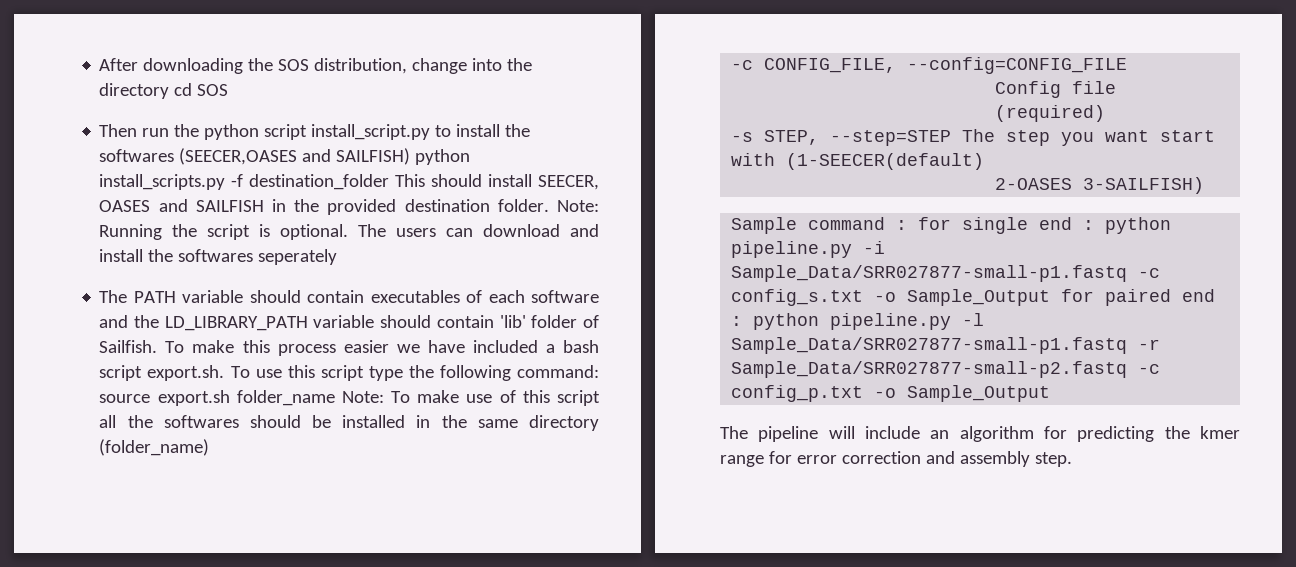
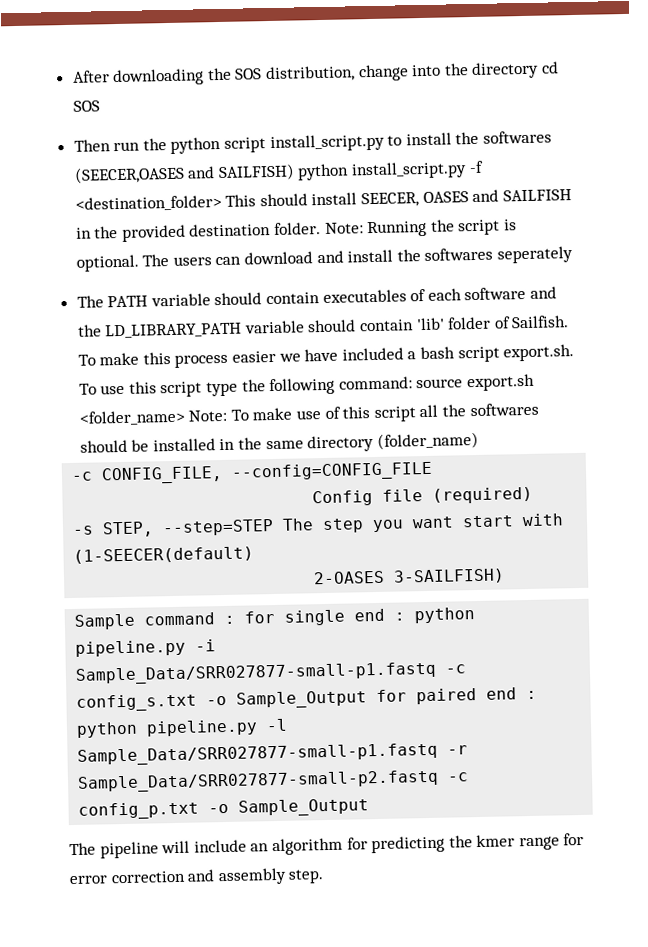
[99,174,390,190] install_scripts.py -f destination_folder -> [351,160,484,180] [74,194,222,212] install_script.py -f <destination_folder>
[236,390,335,406] folder_name -> [78,409,185,426] <folder_name>

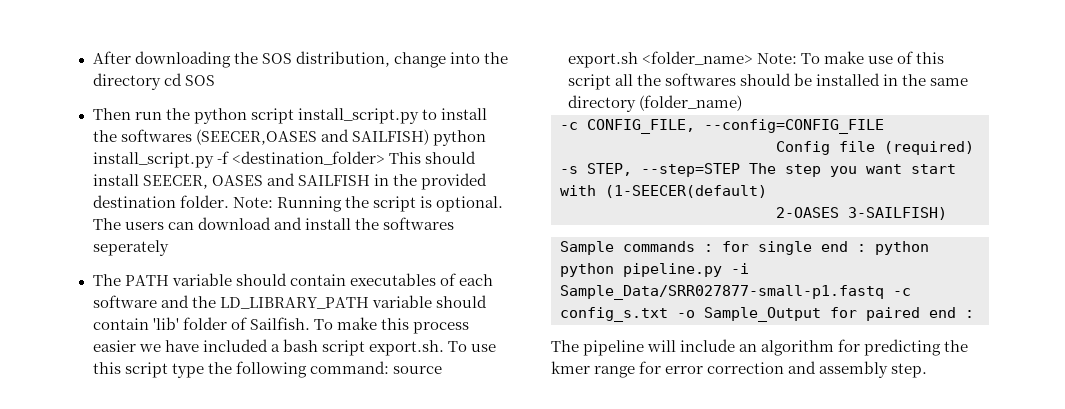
[144,612,216,626] command -> [623,241,695,252] commands
(476, 615) none -> [560,263,614,277] python
[76,718,289,738] [77,742,469,766] [77,769,470,793] [78,798,370,820] python pipeline.py -l Sample_Data/SRR027877-small-p1.fastq -r Sample_Data/SRR027877-small-p2.fastq -c config_p.txt -o Sample_Output -> (974, 314) none

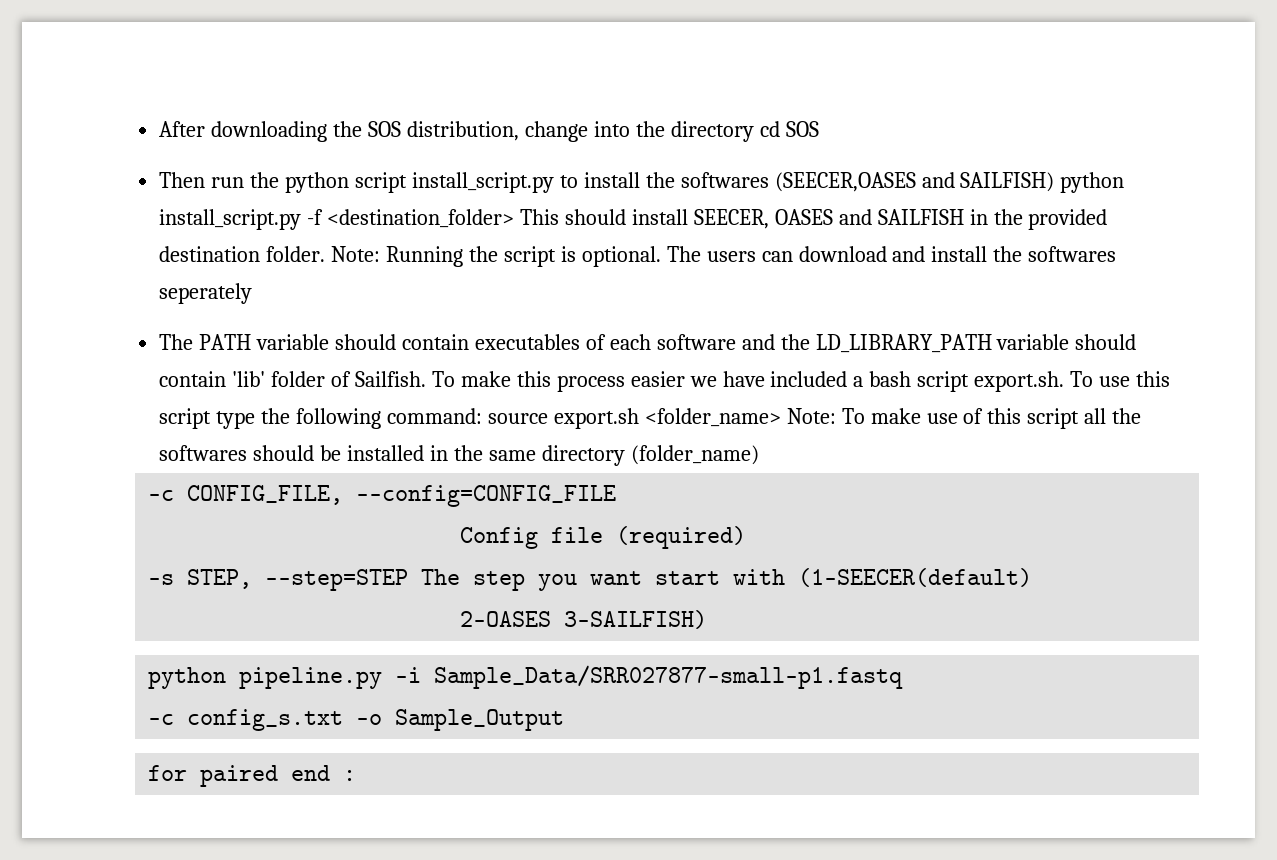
[560,241,929,255] Sample commands : for single end : python -> (708, 619) none
(884, 292) none -> (904, 677) //
(821, 314) none -> (565, 720) //
[551,339,969,356] [551,361,928,378] // The pipeline will include an algorithm for predicting the kmer range for error correction and assembly step. -> (357, 775) none

